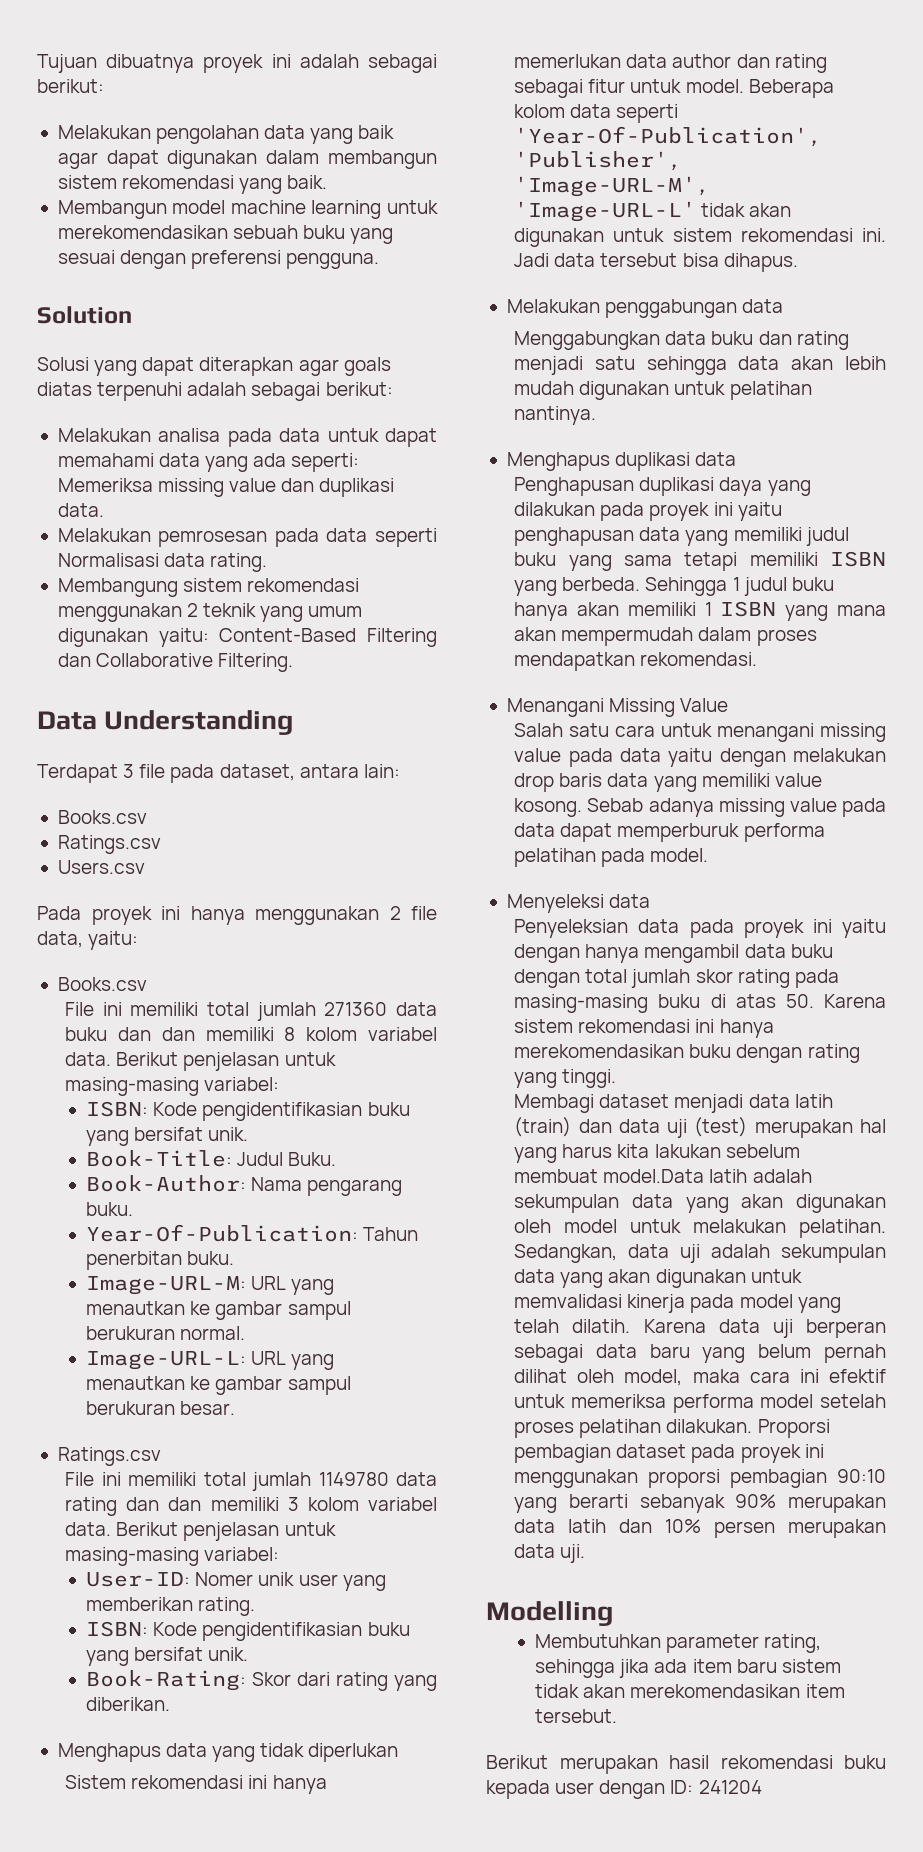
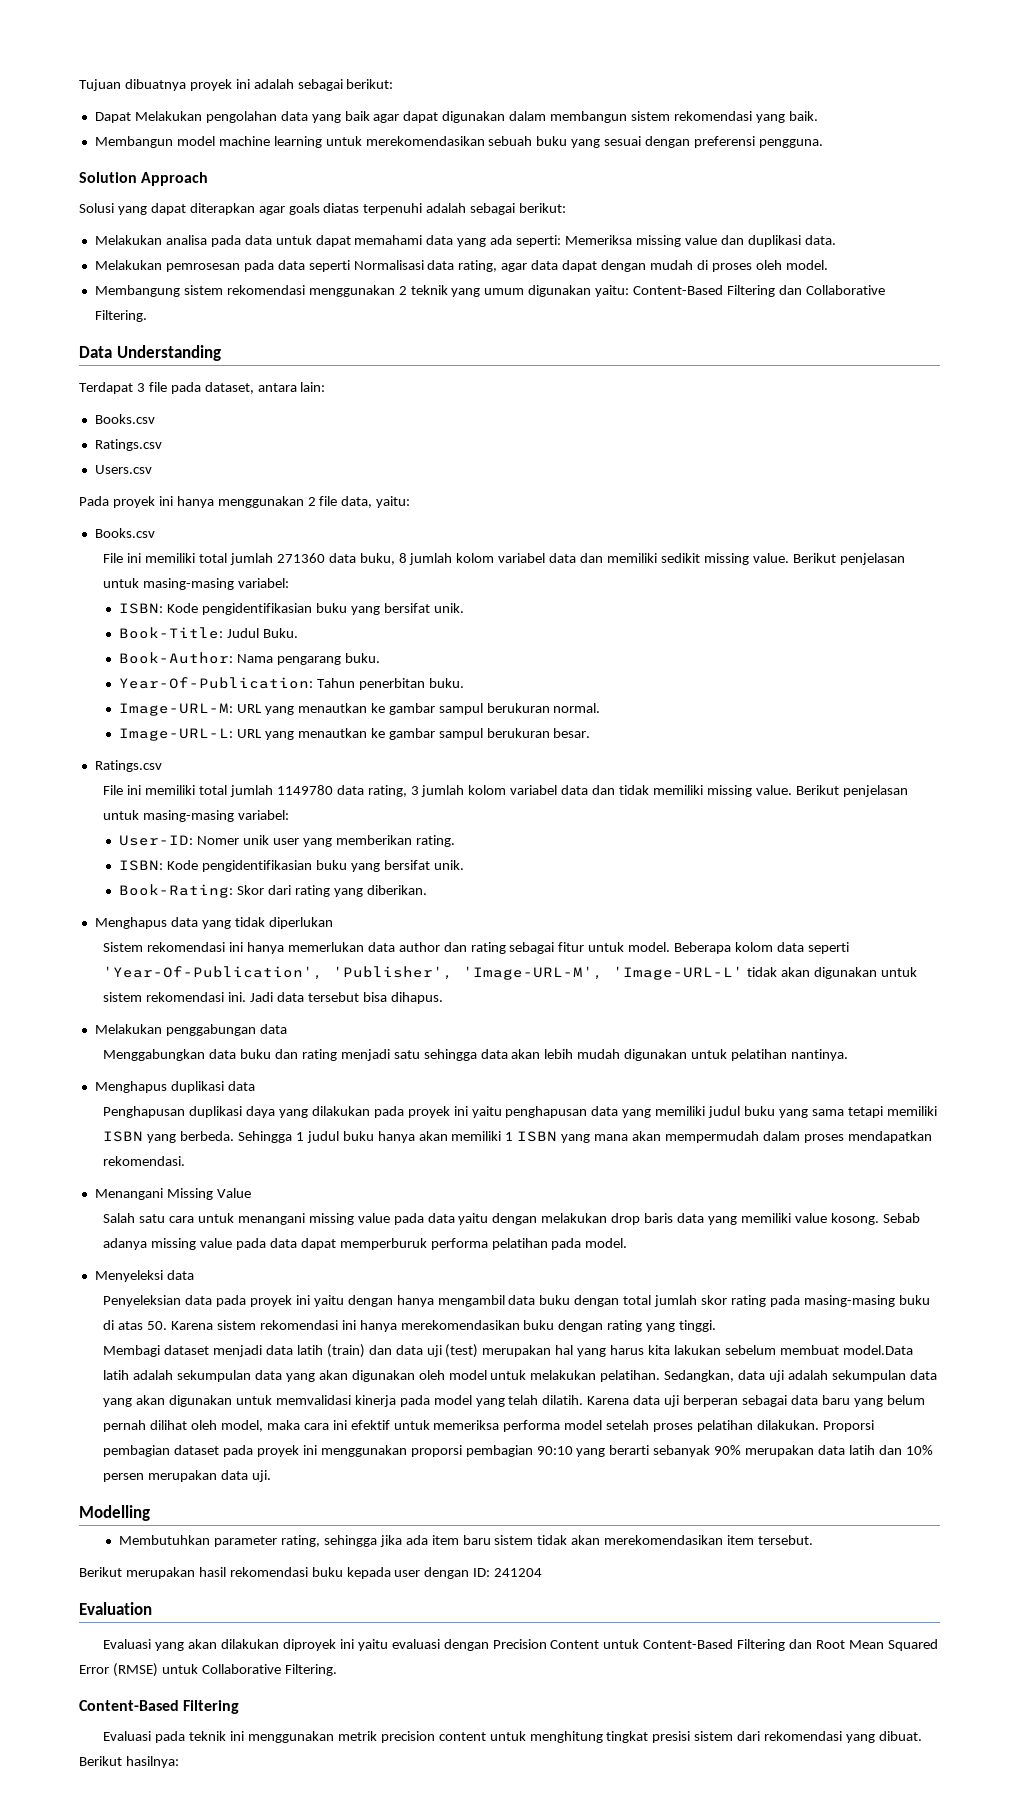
(104, 86) none -> [94,112,131,123] Dapat
(132, 315) none -> [141,172,209,186] Approach
[210,553,268,572] rating. -> [458,260,828,272] rating, agar data dapat dengan mudah di proses oleh model.
[65,1027,438,1041] [65,1052,112,1066] buku dan dan memiliki 8 kolom variabel data. -> [359,553,789,565] buku, 8 jumlah kolom variabel data dan memiliki sedikit missing value.
[65,1497,437,1516] [65,1522,112,1536] rating dan dan memiliki 3 kolom variabel data. -> [367,785,792,797] rating, 3 jumlah kolom variabel data dan tidak memiliki missing value.
(762, 1787) none -> [79,1602,152,1615] [103,1639,938,1651] [79,1663,337,1677] [79,1700,240,1714] [103,1731,922,1743] [79,1756,179,1768] // Evaluation // Evaluasi yang akan dilakukan diproyek ini yaitu evaluasi dengan Precision Content untuk Content-Based Filtering dan Root Mean Squared Error (RMSE) untuk Collaborative Filtering. // Content-Based Filtering // Evaluasi pada teknik ini menggunakan metrik precision content untuk menghitung tingkat presisi sistem dari rekomendasi yang dibuat. Berikut hasilnya:

